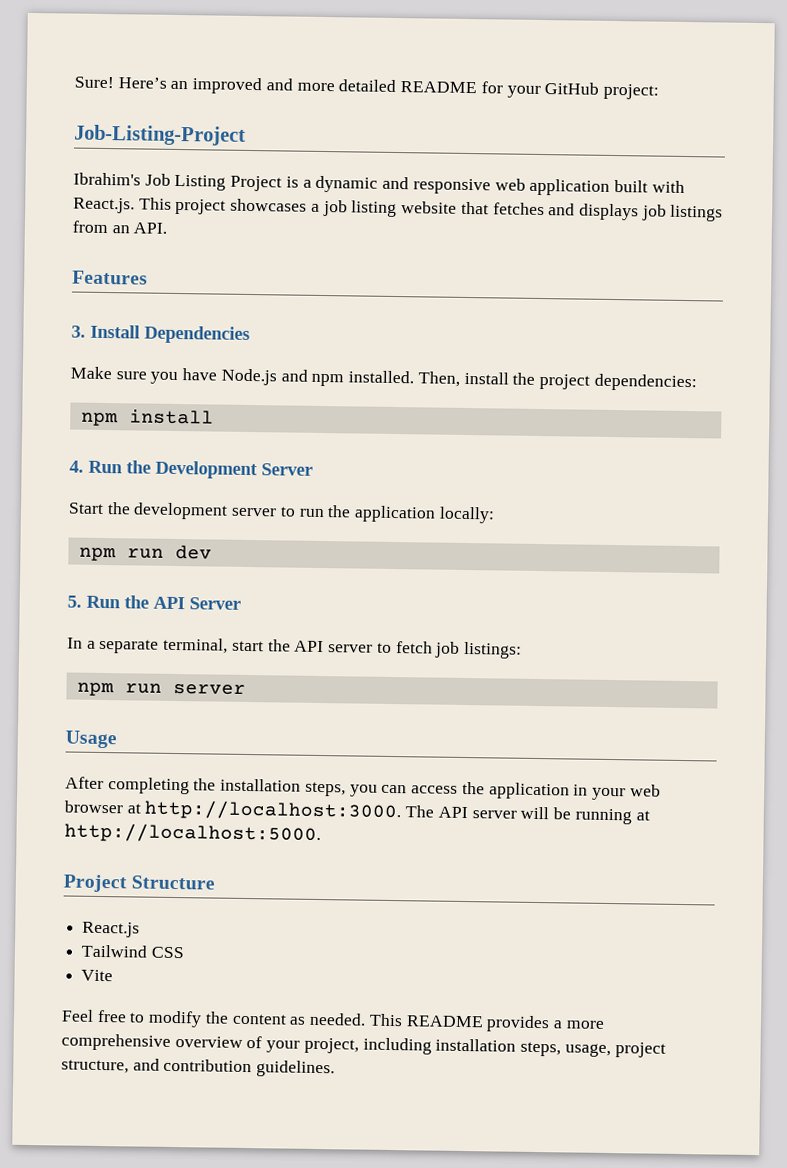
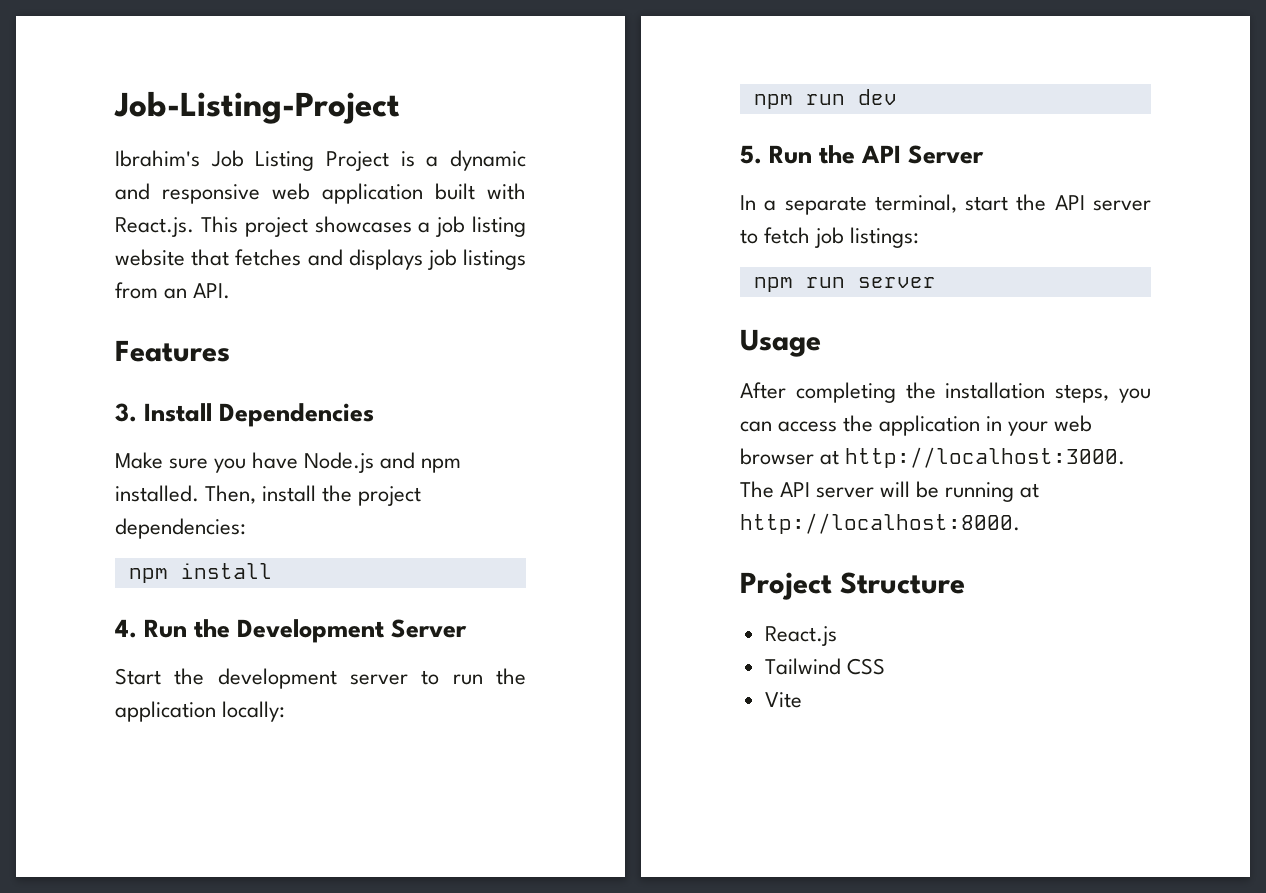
[74,76,659,100] Sure! Here’s an improved and more detailed README for your GitHub project: // -> (114, 107) none
[64,822,321,845] http://localhost:5000. -> [740,513,1020,534] http://localhost:8000.
[61,1009,604,1033] [61,1033,666,1058] [61,1058,336,1078] // Feel free to modify the content as needed. This README provides a more comprehensive overview of your project, including installation steps, usage, project structure, and contribution guidelines. -> (802, 700) none

